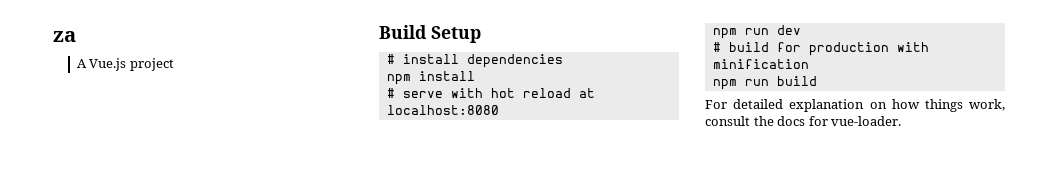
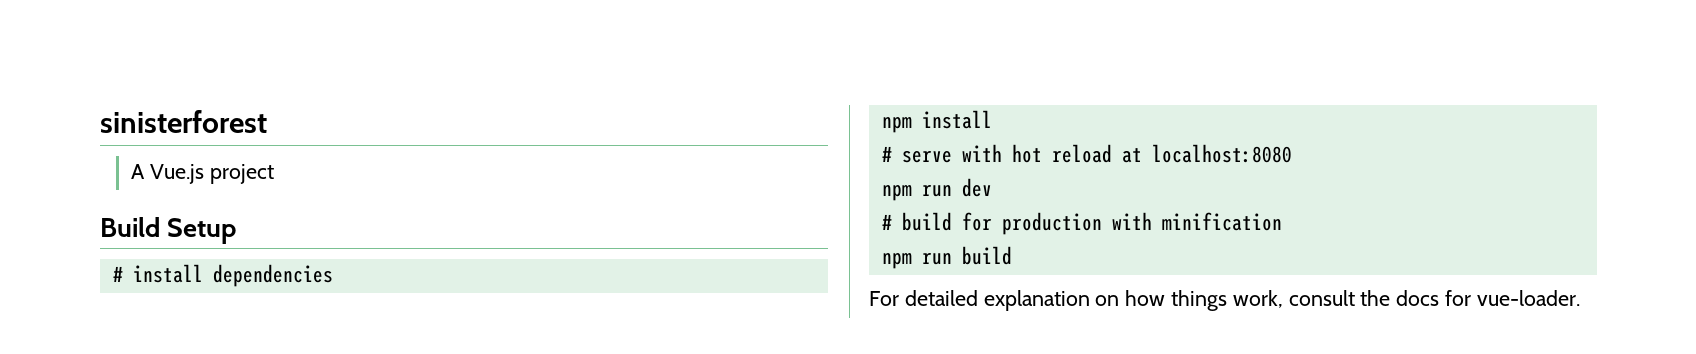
[53,31,76,42] za -> [100,110,267,133] sinisterforest

